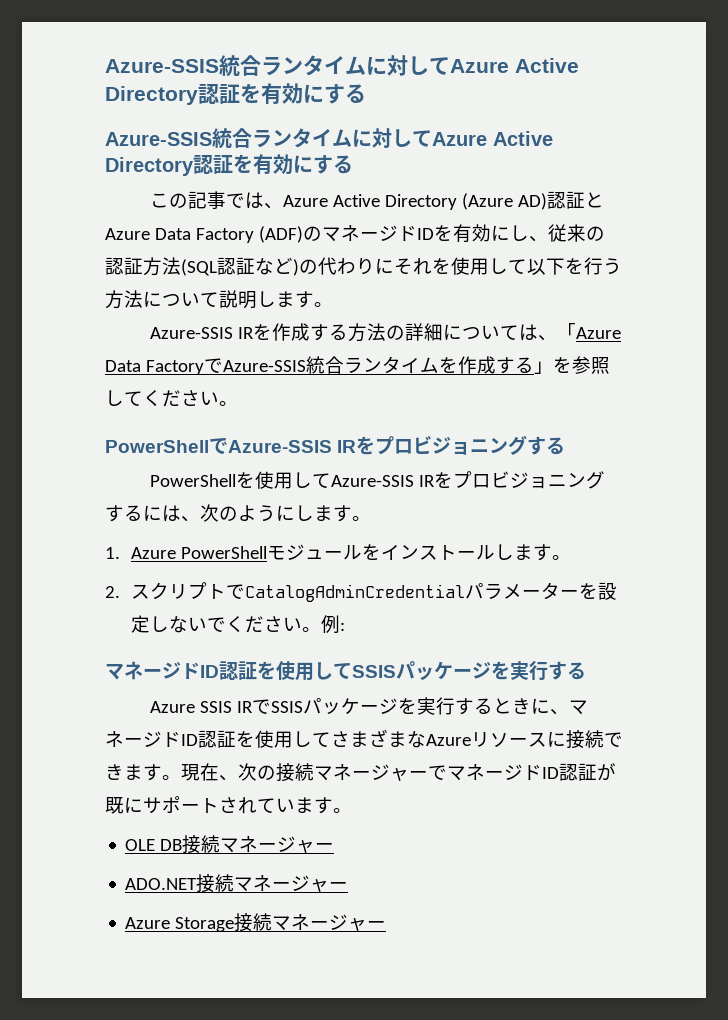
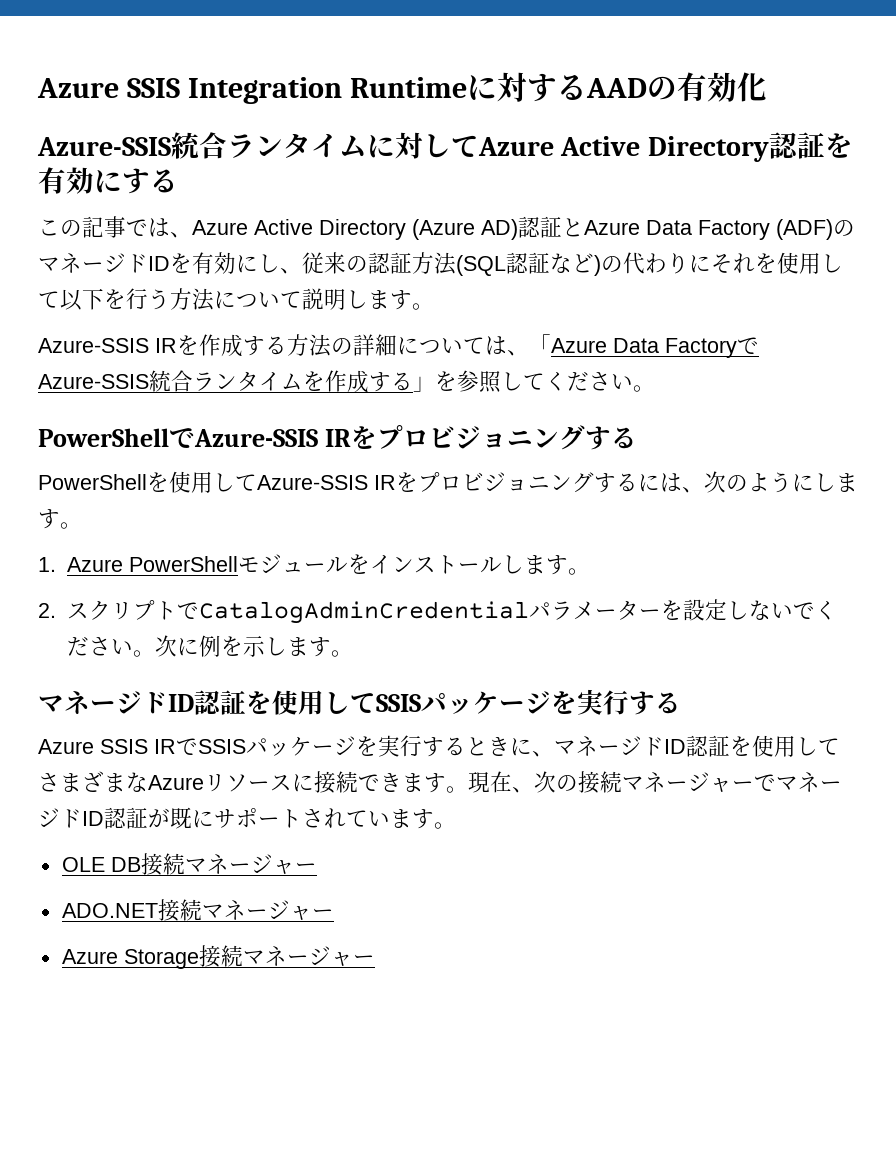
[105,55,579,77] [105,83,366,105] Azure-SSIS統合ランタイムに対してAzure Active Directory認証を有効にする -> [37,72,767,104] Azure SSIS Integration Runtimeに対するAADの有効化
[320,615,345,634] 例: -> [154,635,353,657] 次に例を示します。

